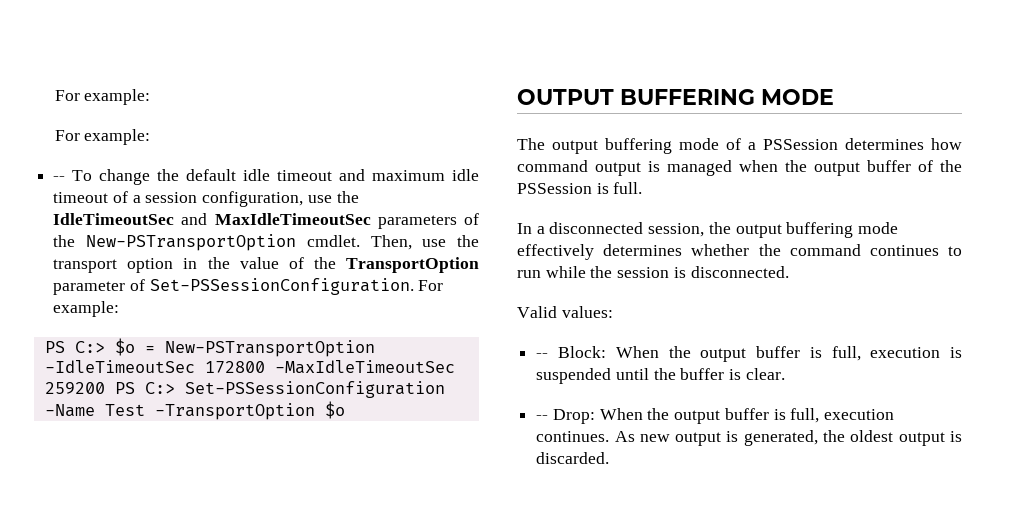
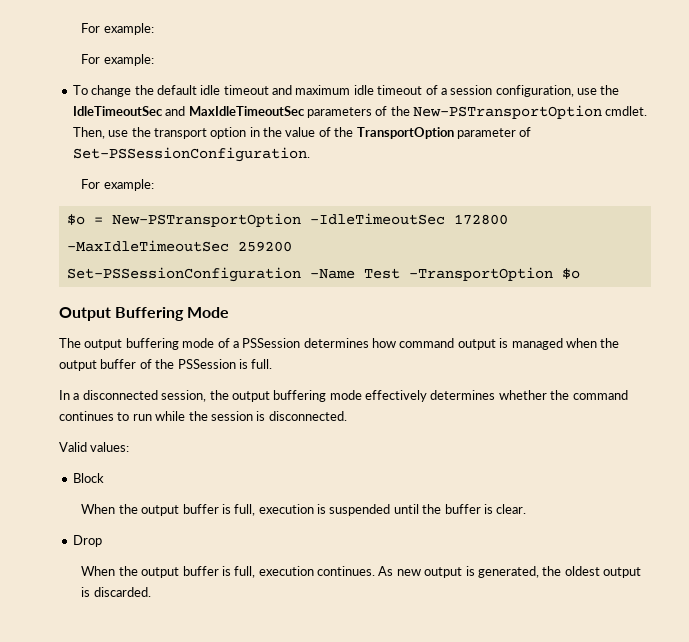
[53,176,66,181] -- -> (154, 60) none
[418,280,444,291] [53,301,120,317] [44,341,105,353] For example: // PS C:> -> [81,179,154,191] // For example: //
[114,382,175,394] PS C:> -> (292, 246) //
[517,89,834,105] OUTPUT BUFFERING MODE -> [59,307,230,321] Output Buffering Mode
[536,346,606,358] -- Block: -> [72,473,104,483] Block //
[536,409,595,424] -- Drop: -> [72,535,102,547] Drop //

